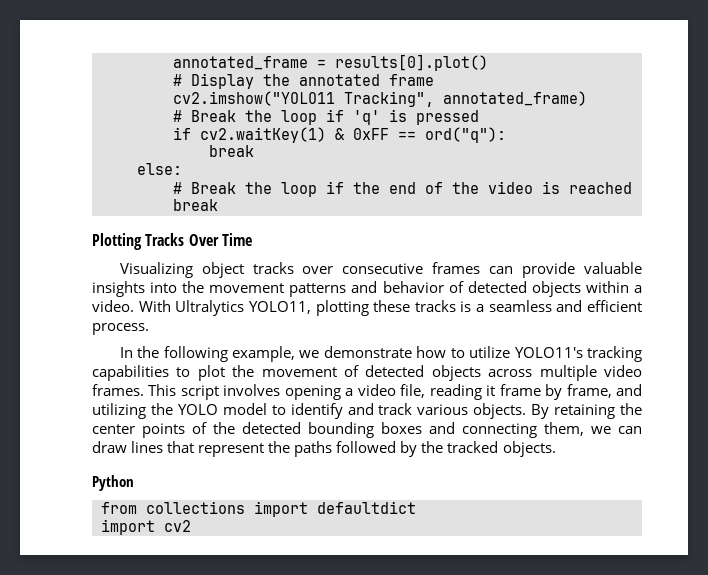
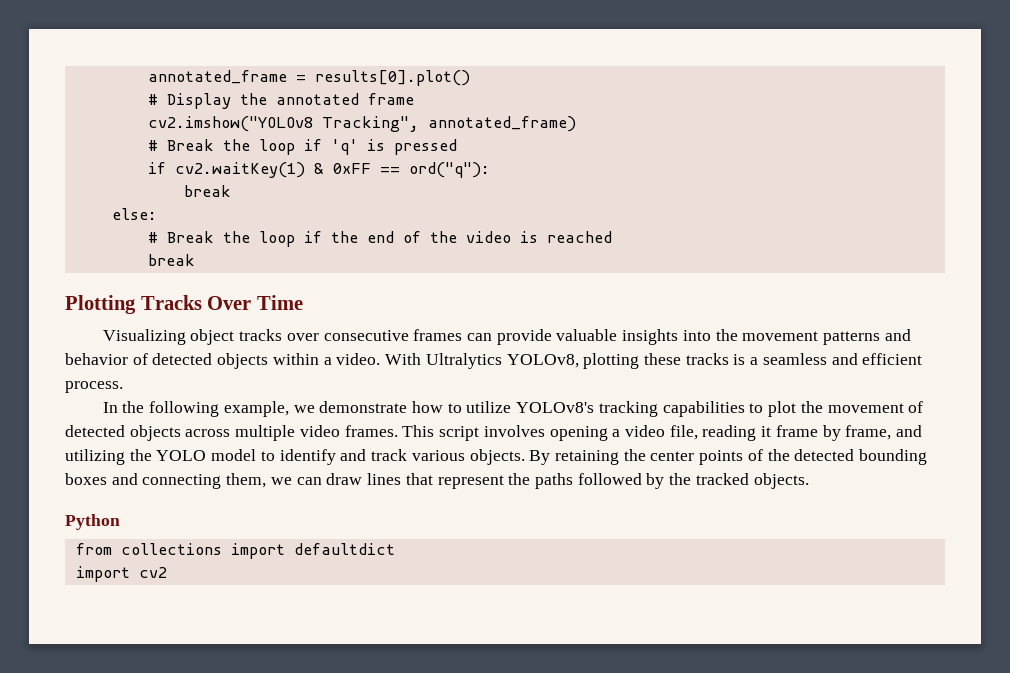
[173,91,335,106] cv2.imshow("YOLO11 -> [147,116,313,132] cv2.imshow("YOLOv8
[248,301,311,314] YOLO11, -> [506,354,579,368] YOLOv8,
[514,347,583,358] YOLO11's -> [516,402,595,413] YOLOv8's

